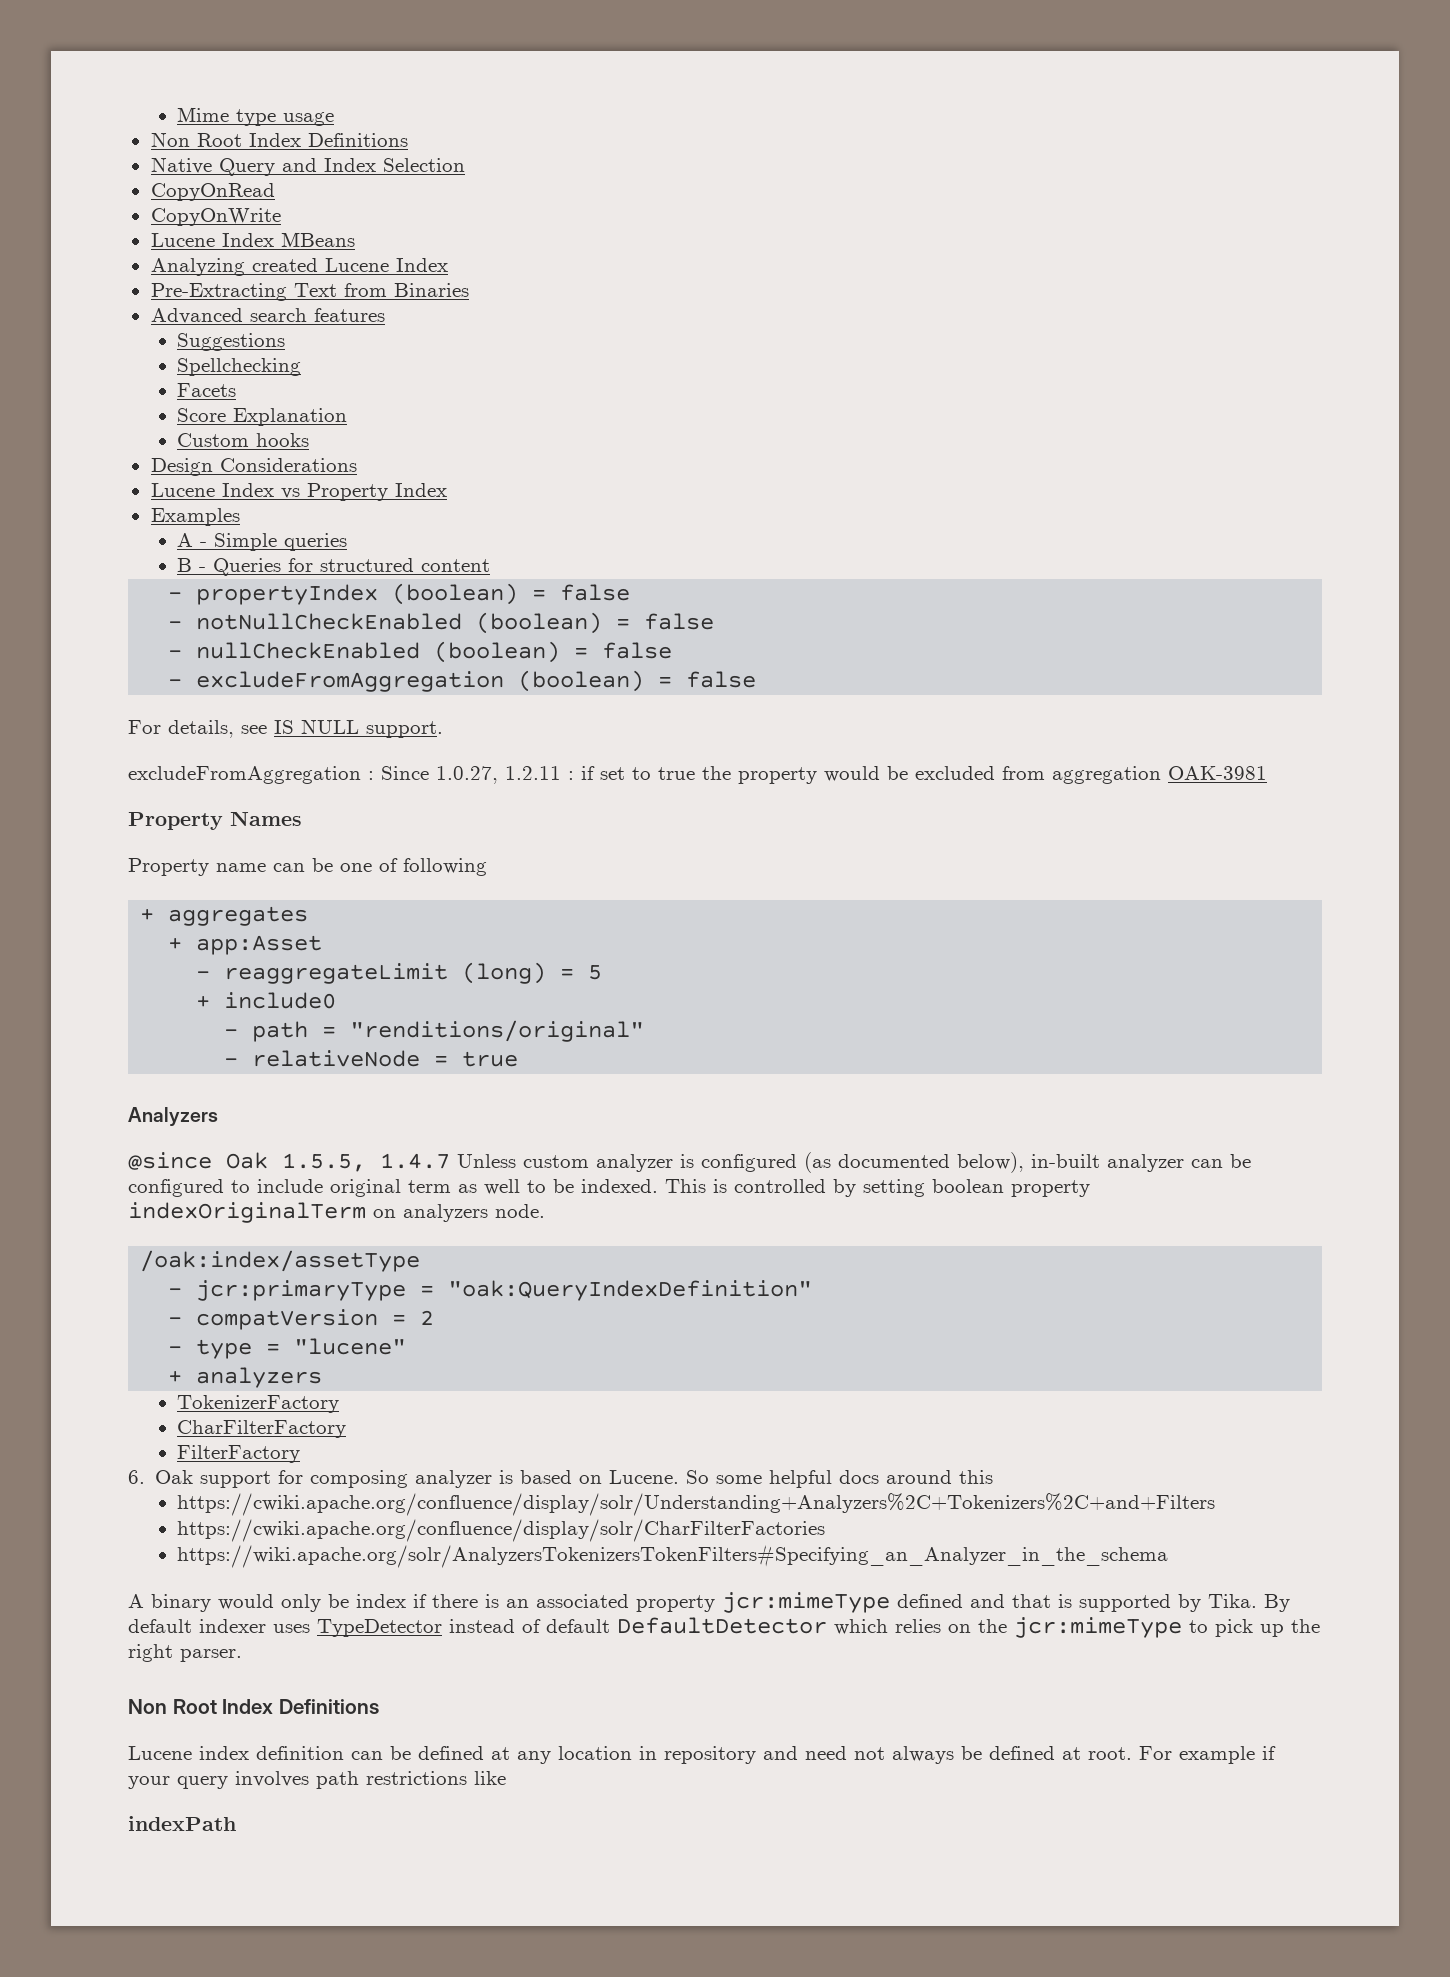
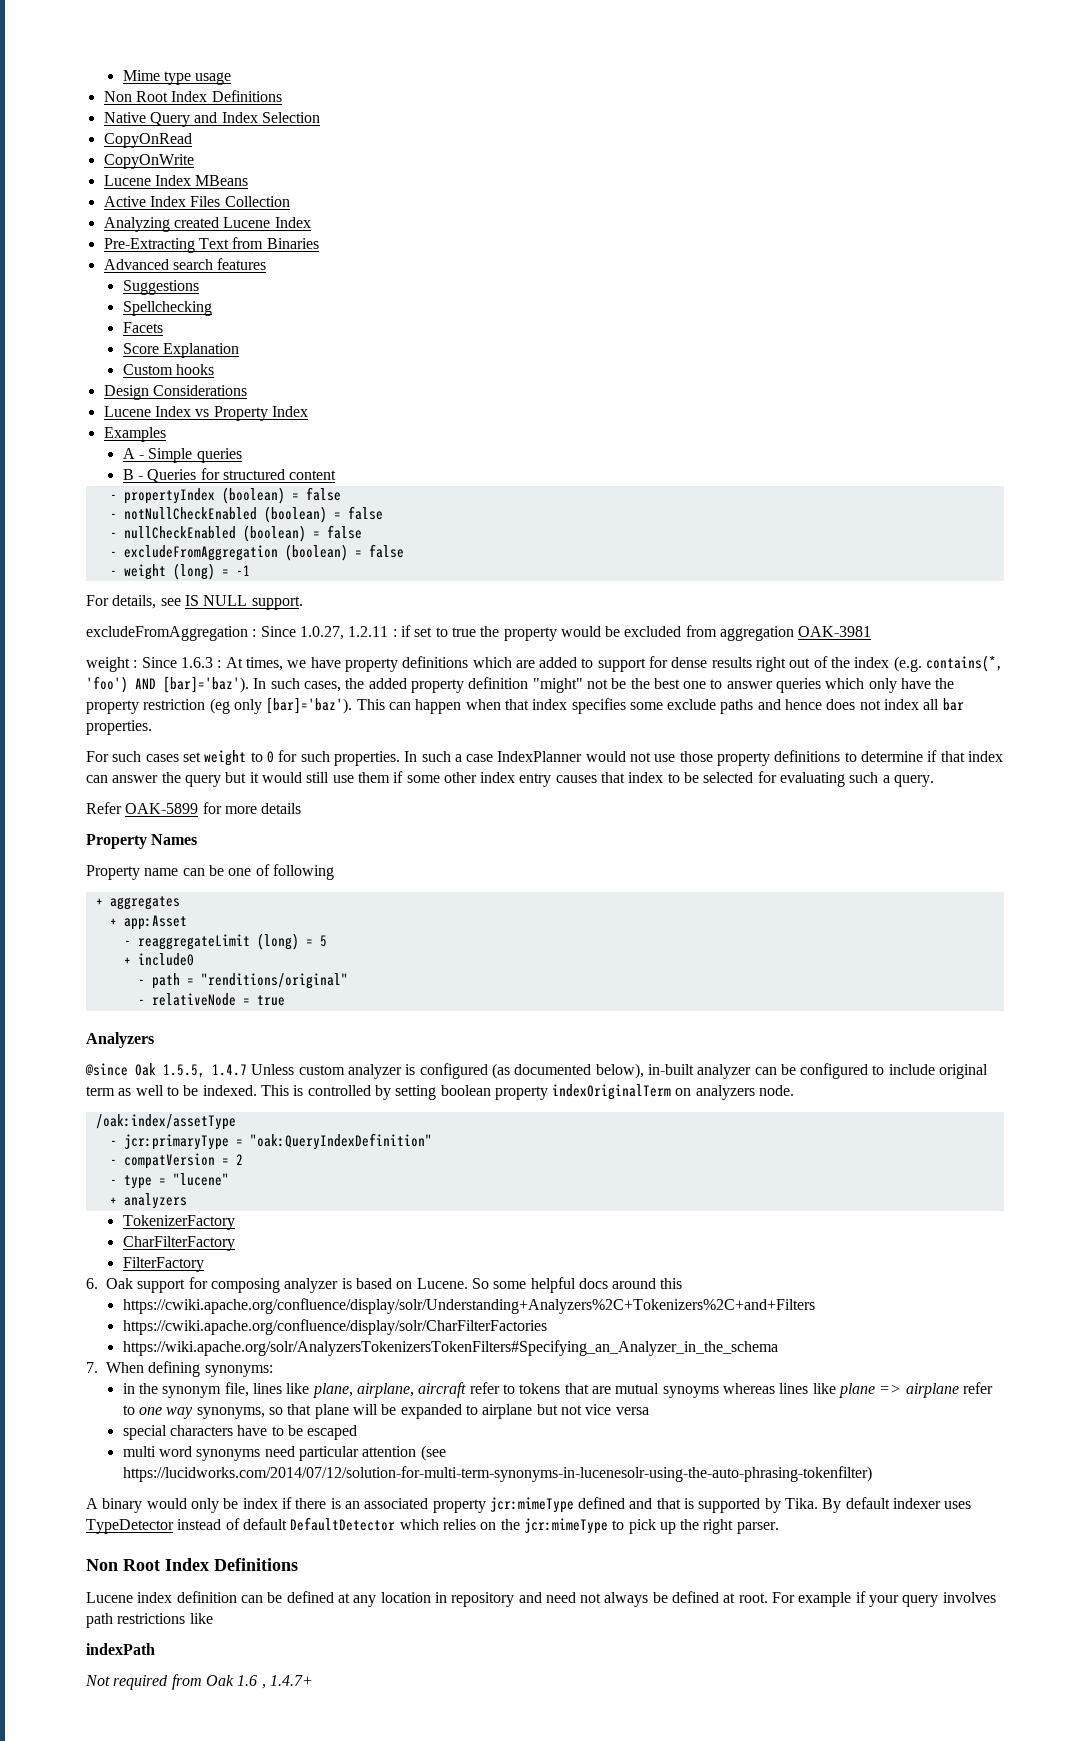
(355, 239) none -> [103,196,290,207] // Active Index Files Collection
(757, 679) none -> [109,563,250,580] // - weight (long) = -1
(1267, 773) none -> [86,655,1004,672] [86,676,955,693] [86,697,964,714] [86,720,152,735] [86,750,1004,766] [86,771,935,787] [86,802,302,814] // weight : Since 1.6.3 : At times, we have property definitions which are added to support for dense results right out of the index (e.g. contains(*, 'foo') AND [bar]='baz'). In such cases, the added property definition "might" not be the best one to answer queries which only have the property restriction (eg only [bar]='baz'). This can happen when that index specifies some exclude paths and hence does not index all bar properties. // For such cases set weight to 0 for such properties. In such a case IndexPlanner would not use those property definitions to determine if that index can answer the query but it would still use them if some other index entry causes that index to be selected for evaluating such a query. // Refer OAK-5899 for more details
(1169, 1556) none -> [86,1361,273,1377] [122,1382,993,1398] [122,1404,649,1419] [122,1425,358,1440] [122,1445,446,1461] [122,1466,872,1482] // 7. When defining synonyms: // in the synonym file, lines like plane, airplane, aircraft refer to tokens that are mutual synoyms whereas lines like plane => airplane refer to one way synonyms, so that plane will be expanded to airplane but not vice versa // special characters have to be escaped // multi word synonyms need particular attention (see https://lucidworks.com/2014/07/12/solution-for-multi-term-synonyms-in-lucenesolr-using-the-auto-phrasing-tokenfilter)
(236, 1823) none -> [85,1674,313,1690] // Not required from Oak 1.6 , 1.4.7+

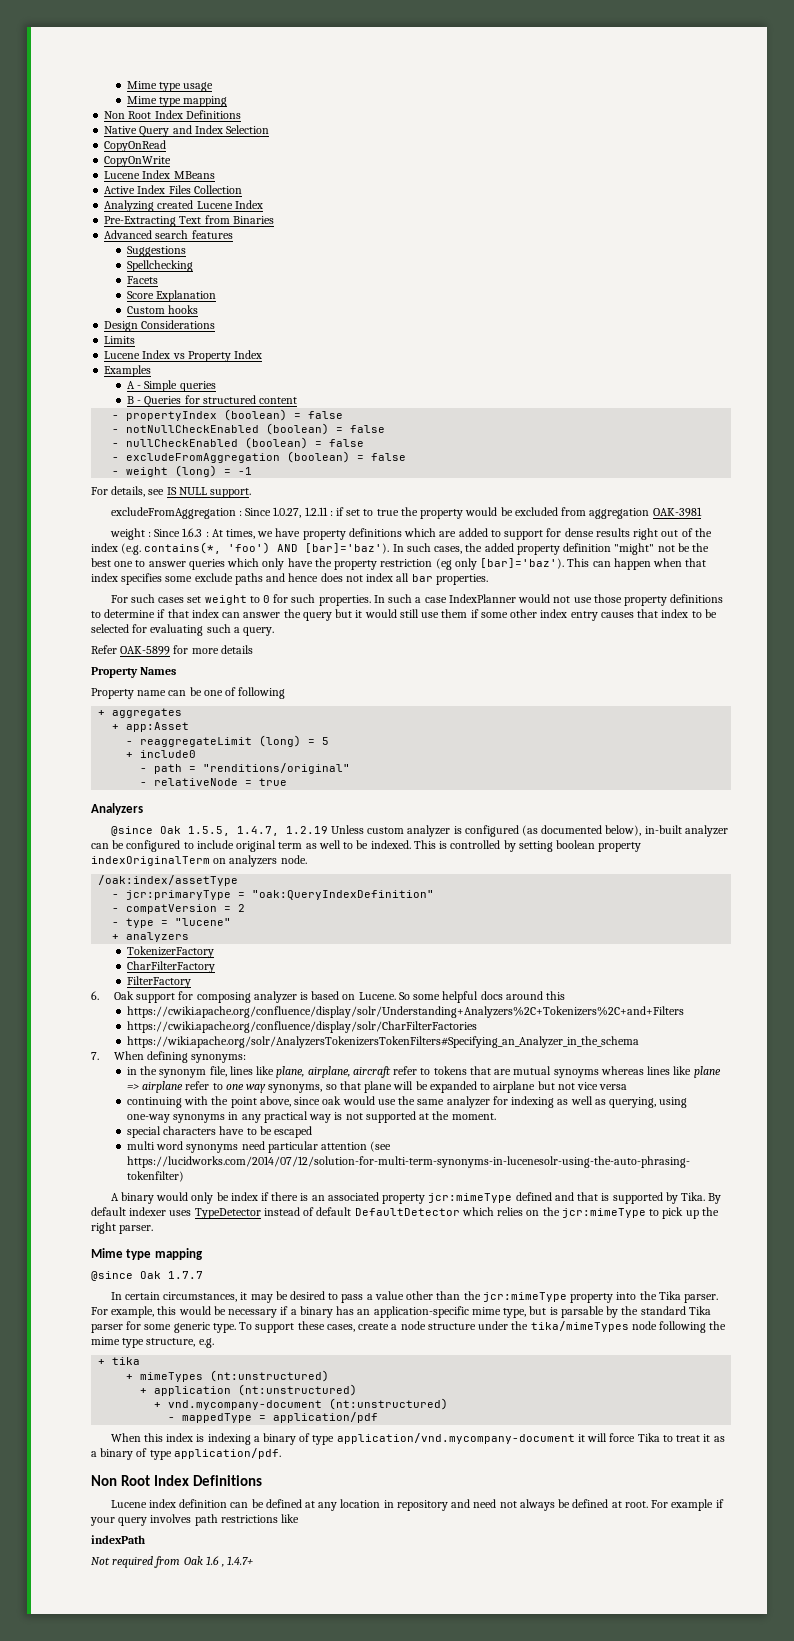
(232, 78) none -> [127,96,228,107] // Mime type mapping
(247, 390) none -> [104,336,136,344] // Limits
[212,1064,247,1076] 1.4.7 -> [236,826,328,836] 1.4.7, 1.2.19
(649, 1411) none -> [127,1096,688,1108] [127,1111,496,1123] // continuing with the point above, since oak would use the same analyzer for indexing as well as querying, using one-way synonyms in any practical way is not supported at the moment.
(779, 1528) none -> [91,1248,203,1260] [91,1271,203,1281] [110,1291,719,1303] [91,1306,711,1318] [91,1321,727,1333] [91,1337,214,1348] [98,1357,141,1365] [126,1370,330,1382] [140,1384,358,1396] [154,1398,449,1410] [168,1412,379,1423] [110,1433,725,1445] [91,1448,281,1460] // Mime type mapping // @since Oak 1.7.7 // In certain circumstances, it may be desired to pass a value other than the jcr:mimeType property into the Tika parser. For example, this would be necessary if a binary has an application-specific mime type, but is parsable by the standard Tika parser for some generic type. To support these cases, create a node structure under the tika/mimeTypes node following the mime type structure, e.g. // + tika // + mimeTypes (nt:unstructured) // + application (nt:unstructured) // + vnd.mycompany-document (nt:unstructured) // - mappedType = application/pdf // When this index is indexing a binary of type application/vnd.mycompany-document it will force Tika to treat it as a binary of type application/pdf.

